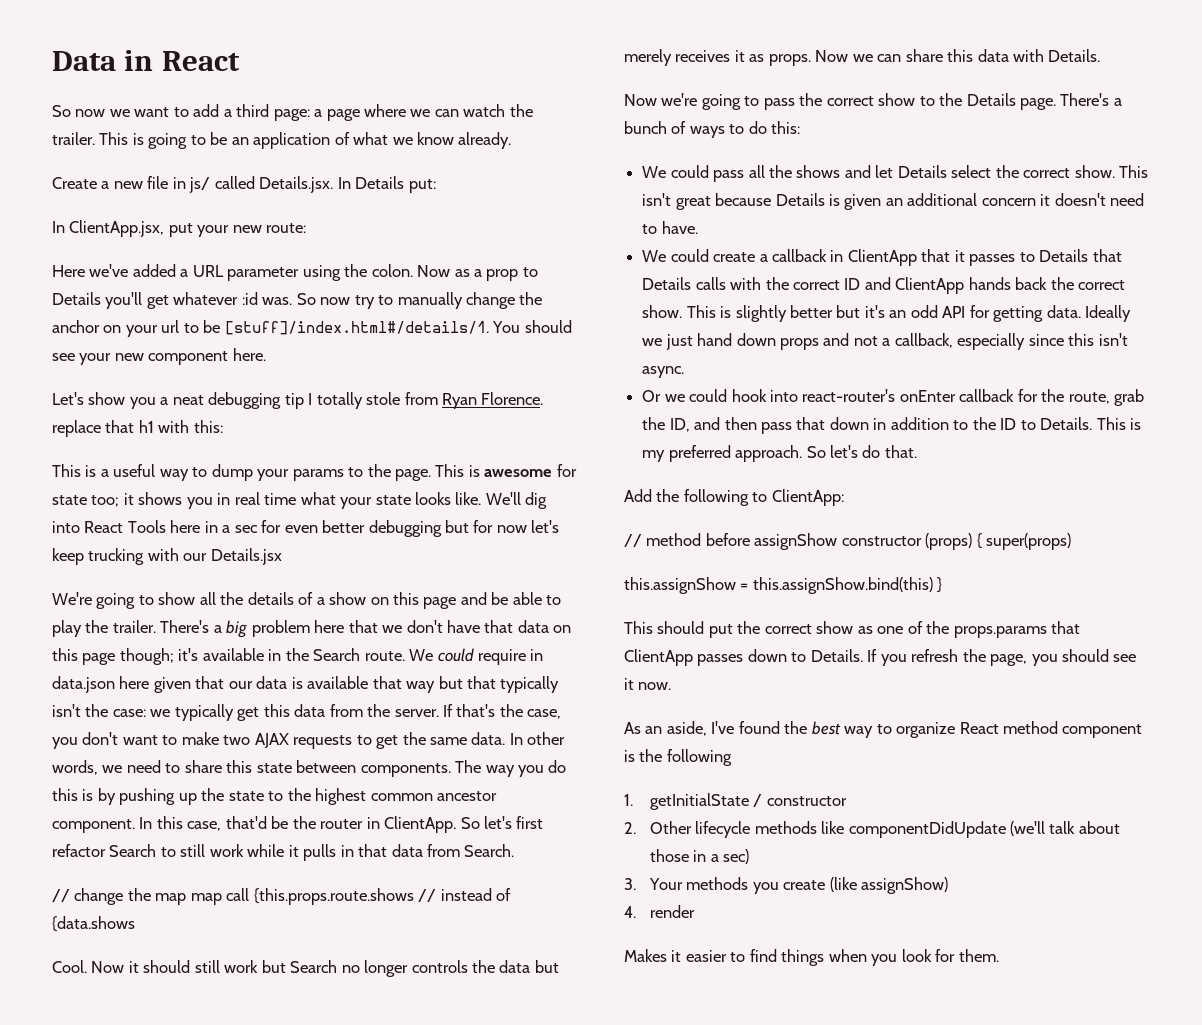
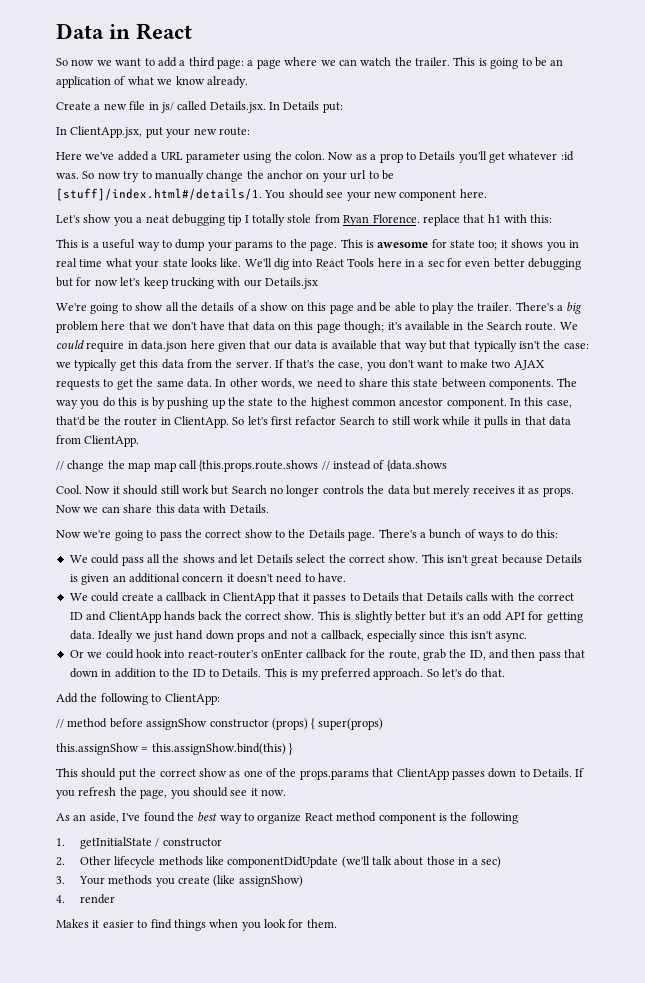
[464,844,515,857] Search. -> [84,435,140,447] ClientApp.

